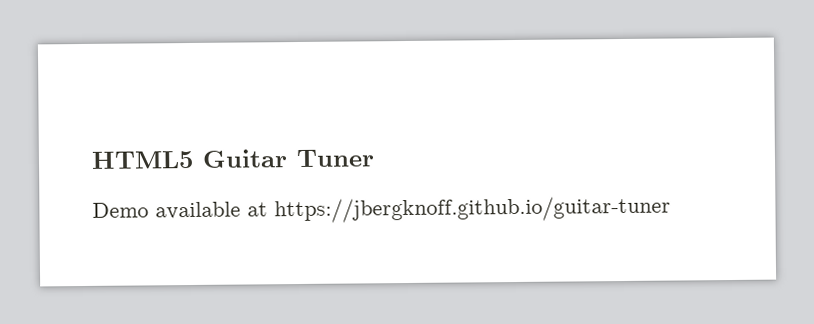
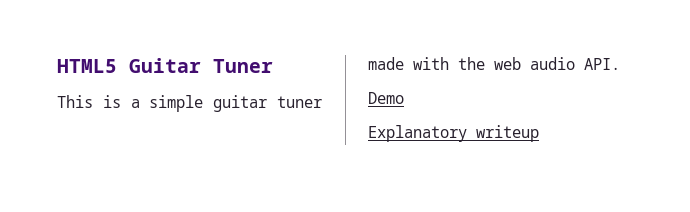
[92,195,671,224] Demo available at https://jbergknoff.github.io/guitar-tuner -> [57,95,322,112] [368,57,620,70] [368,92,404,104] [368,125,539,142] This is a simple guitar tuner made with the web audio API. // Demo // Explanatory writeup

